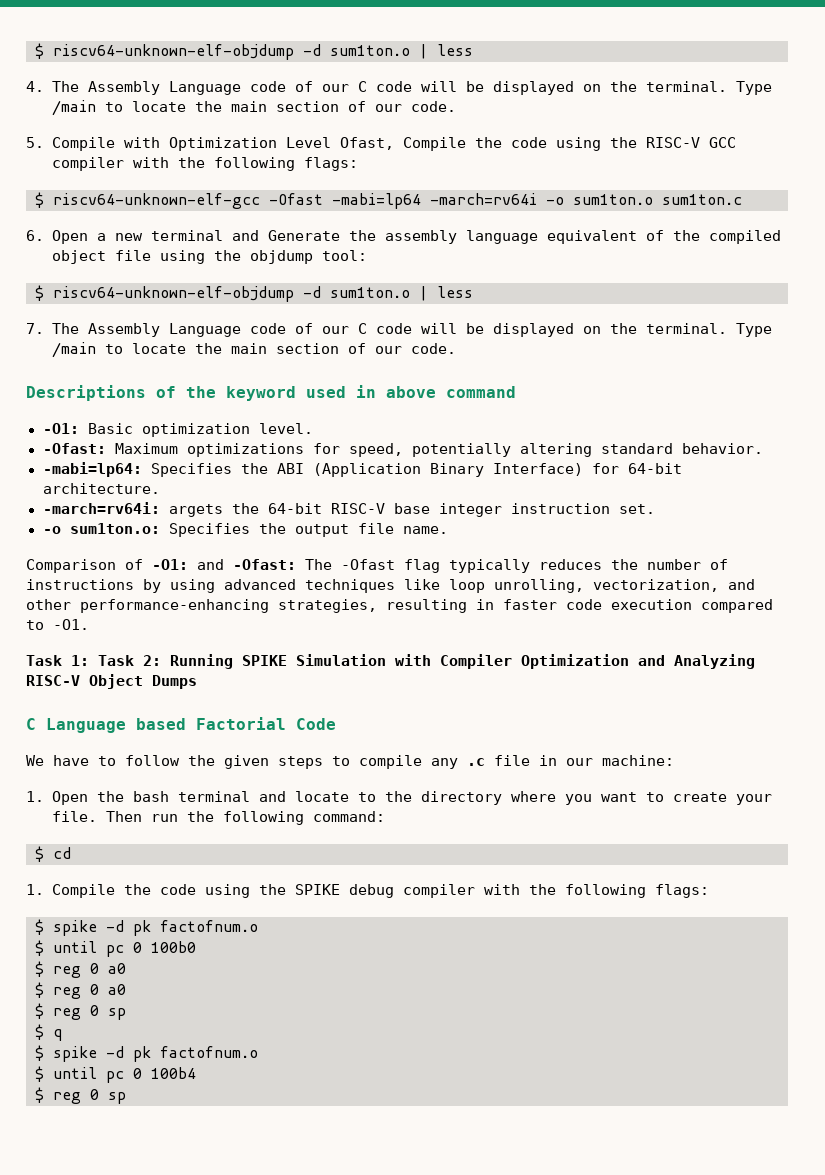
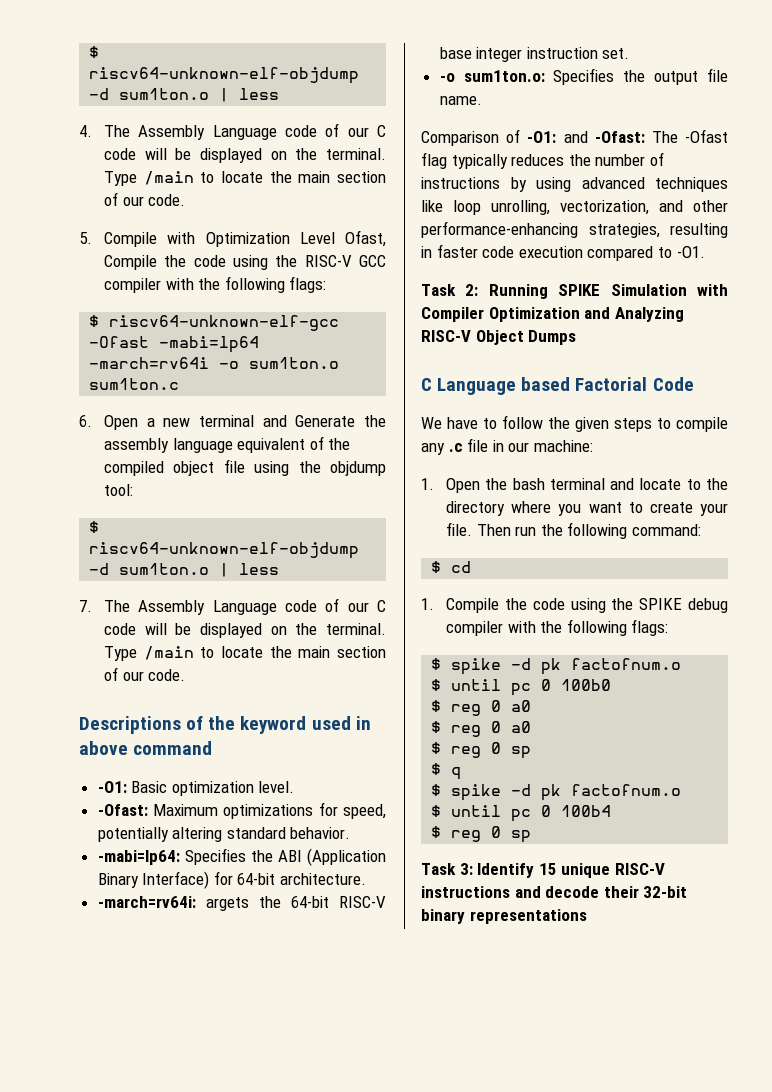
[71,655,134,666] 1: Task -> (456, 290) none
(126, 1098) none -> [421,863,665,878] [421,886,688,898] [421,909,587,924] // Task 3: Identify 15 unique RISC-V instructions and decode their 32-bit binary representations

